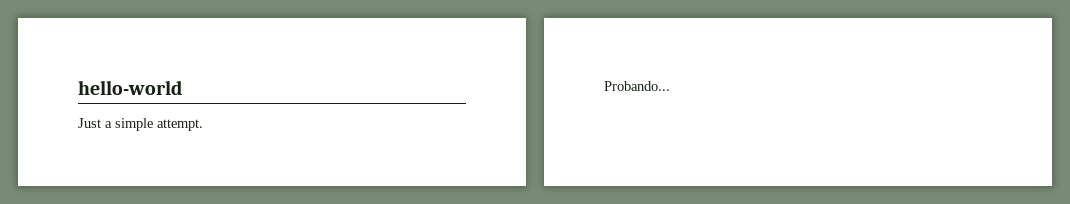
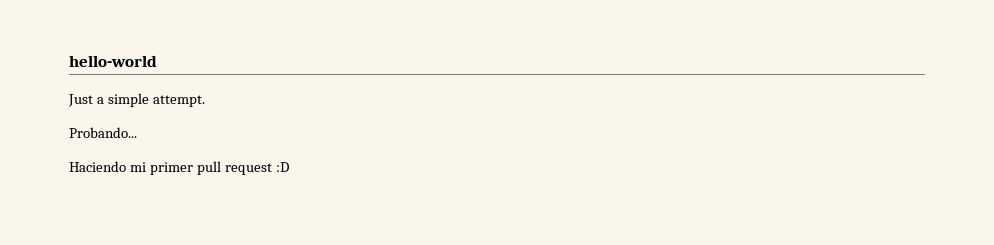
(670, 86) none -> [69,161,289,175] // Haciendo mi primer pull request :D

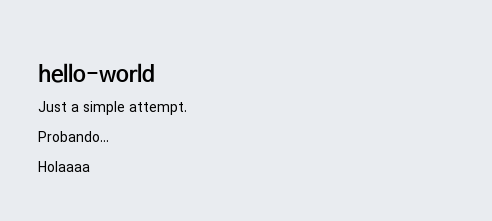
[69,161,289,175] Haciendo mi primer pull request :D -> [38,161,90,172] Holaaaa

